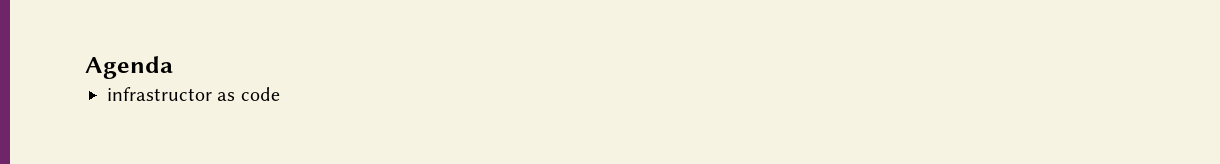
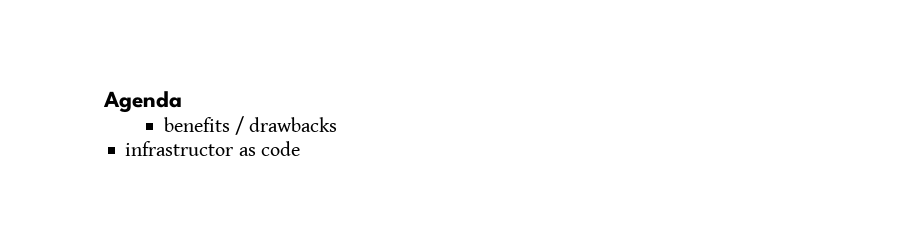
(173, 67) none -> [163,116,338,135] // benefits / drawbacks

